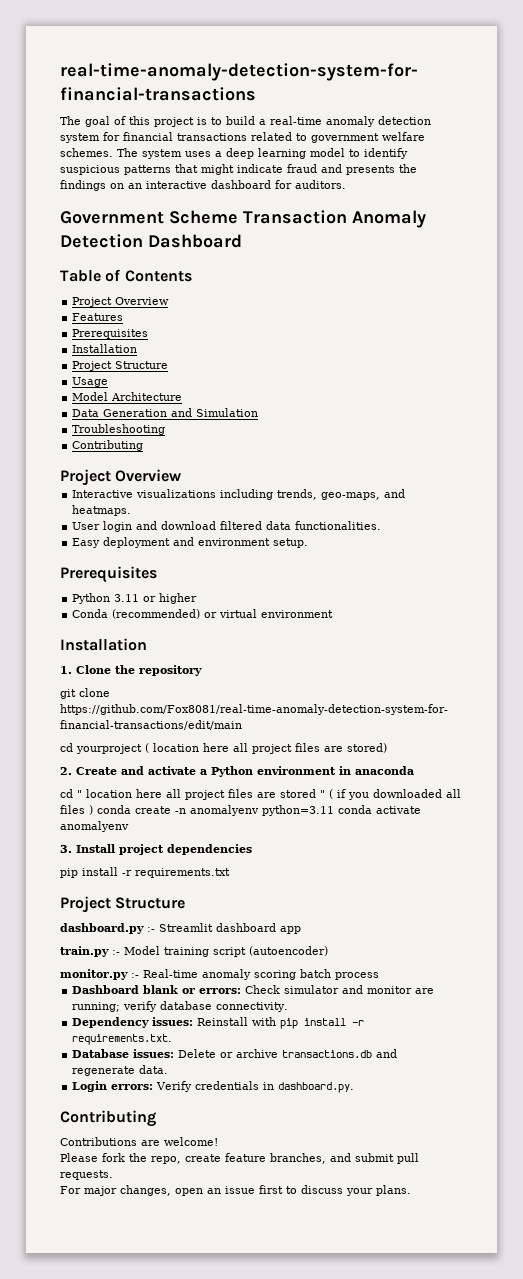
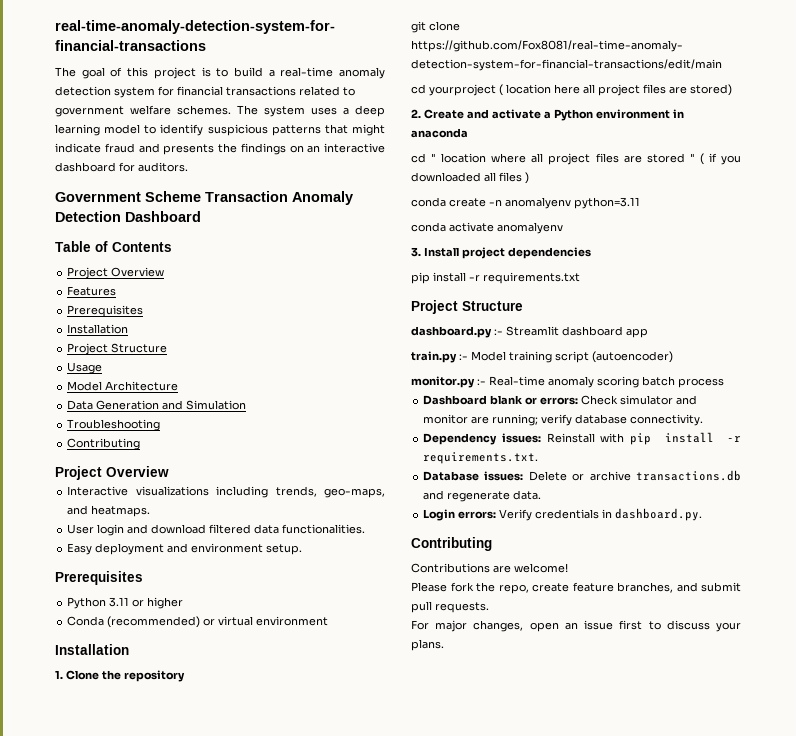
[136,789,162,798] here -> [491,153,527,163] where
(93, 810) none -> (529, 178) //
(334, 810) none -> (640, 203) //

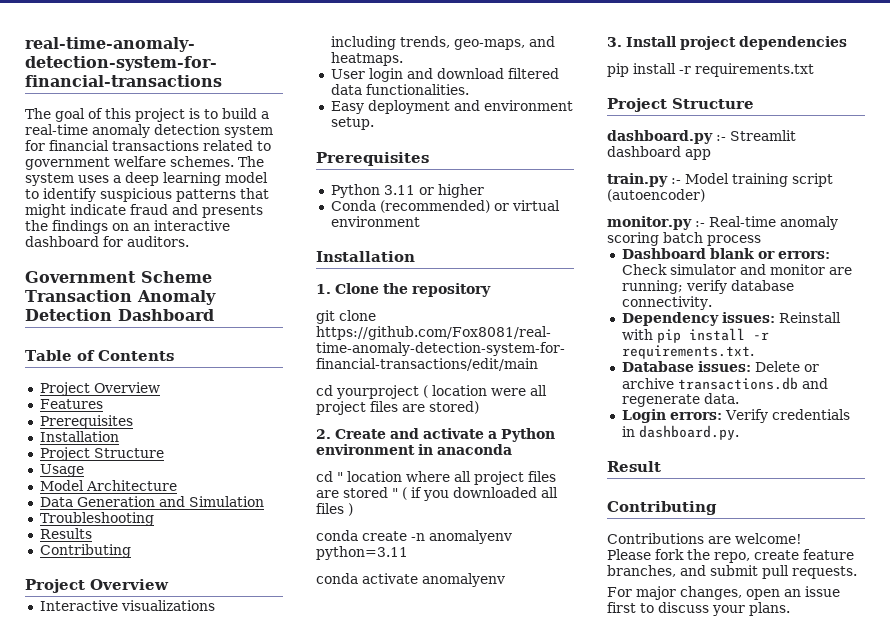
(161, 425) none -> [39,528,92,539] // Results
[554,84,580,94] here -> [491,388,526,396] were
(703, 514) none -> [607,461,661,472] // Result

